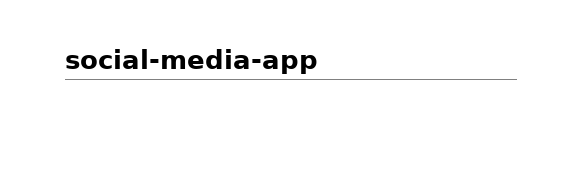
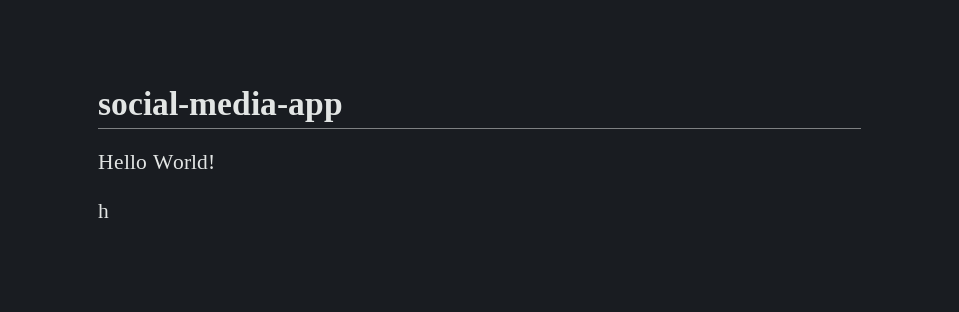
(318, 61) none -> [98,155,215,169] [98,204,109,218] // Hello World! // h

